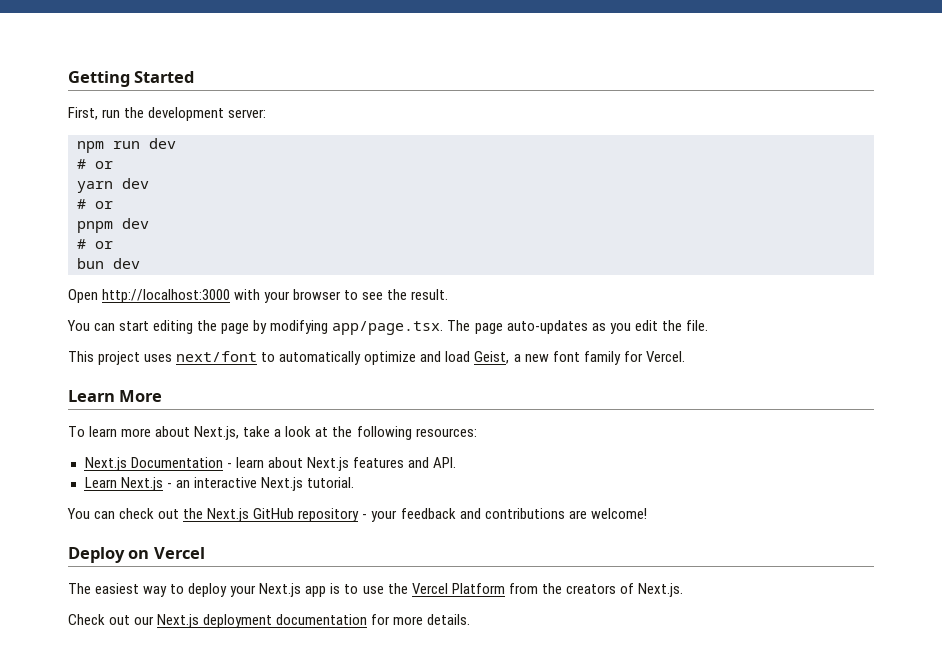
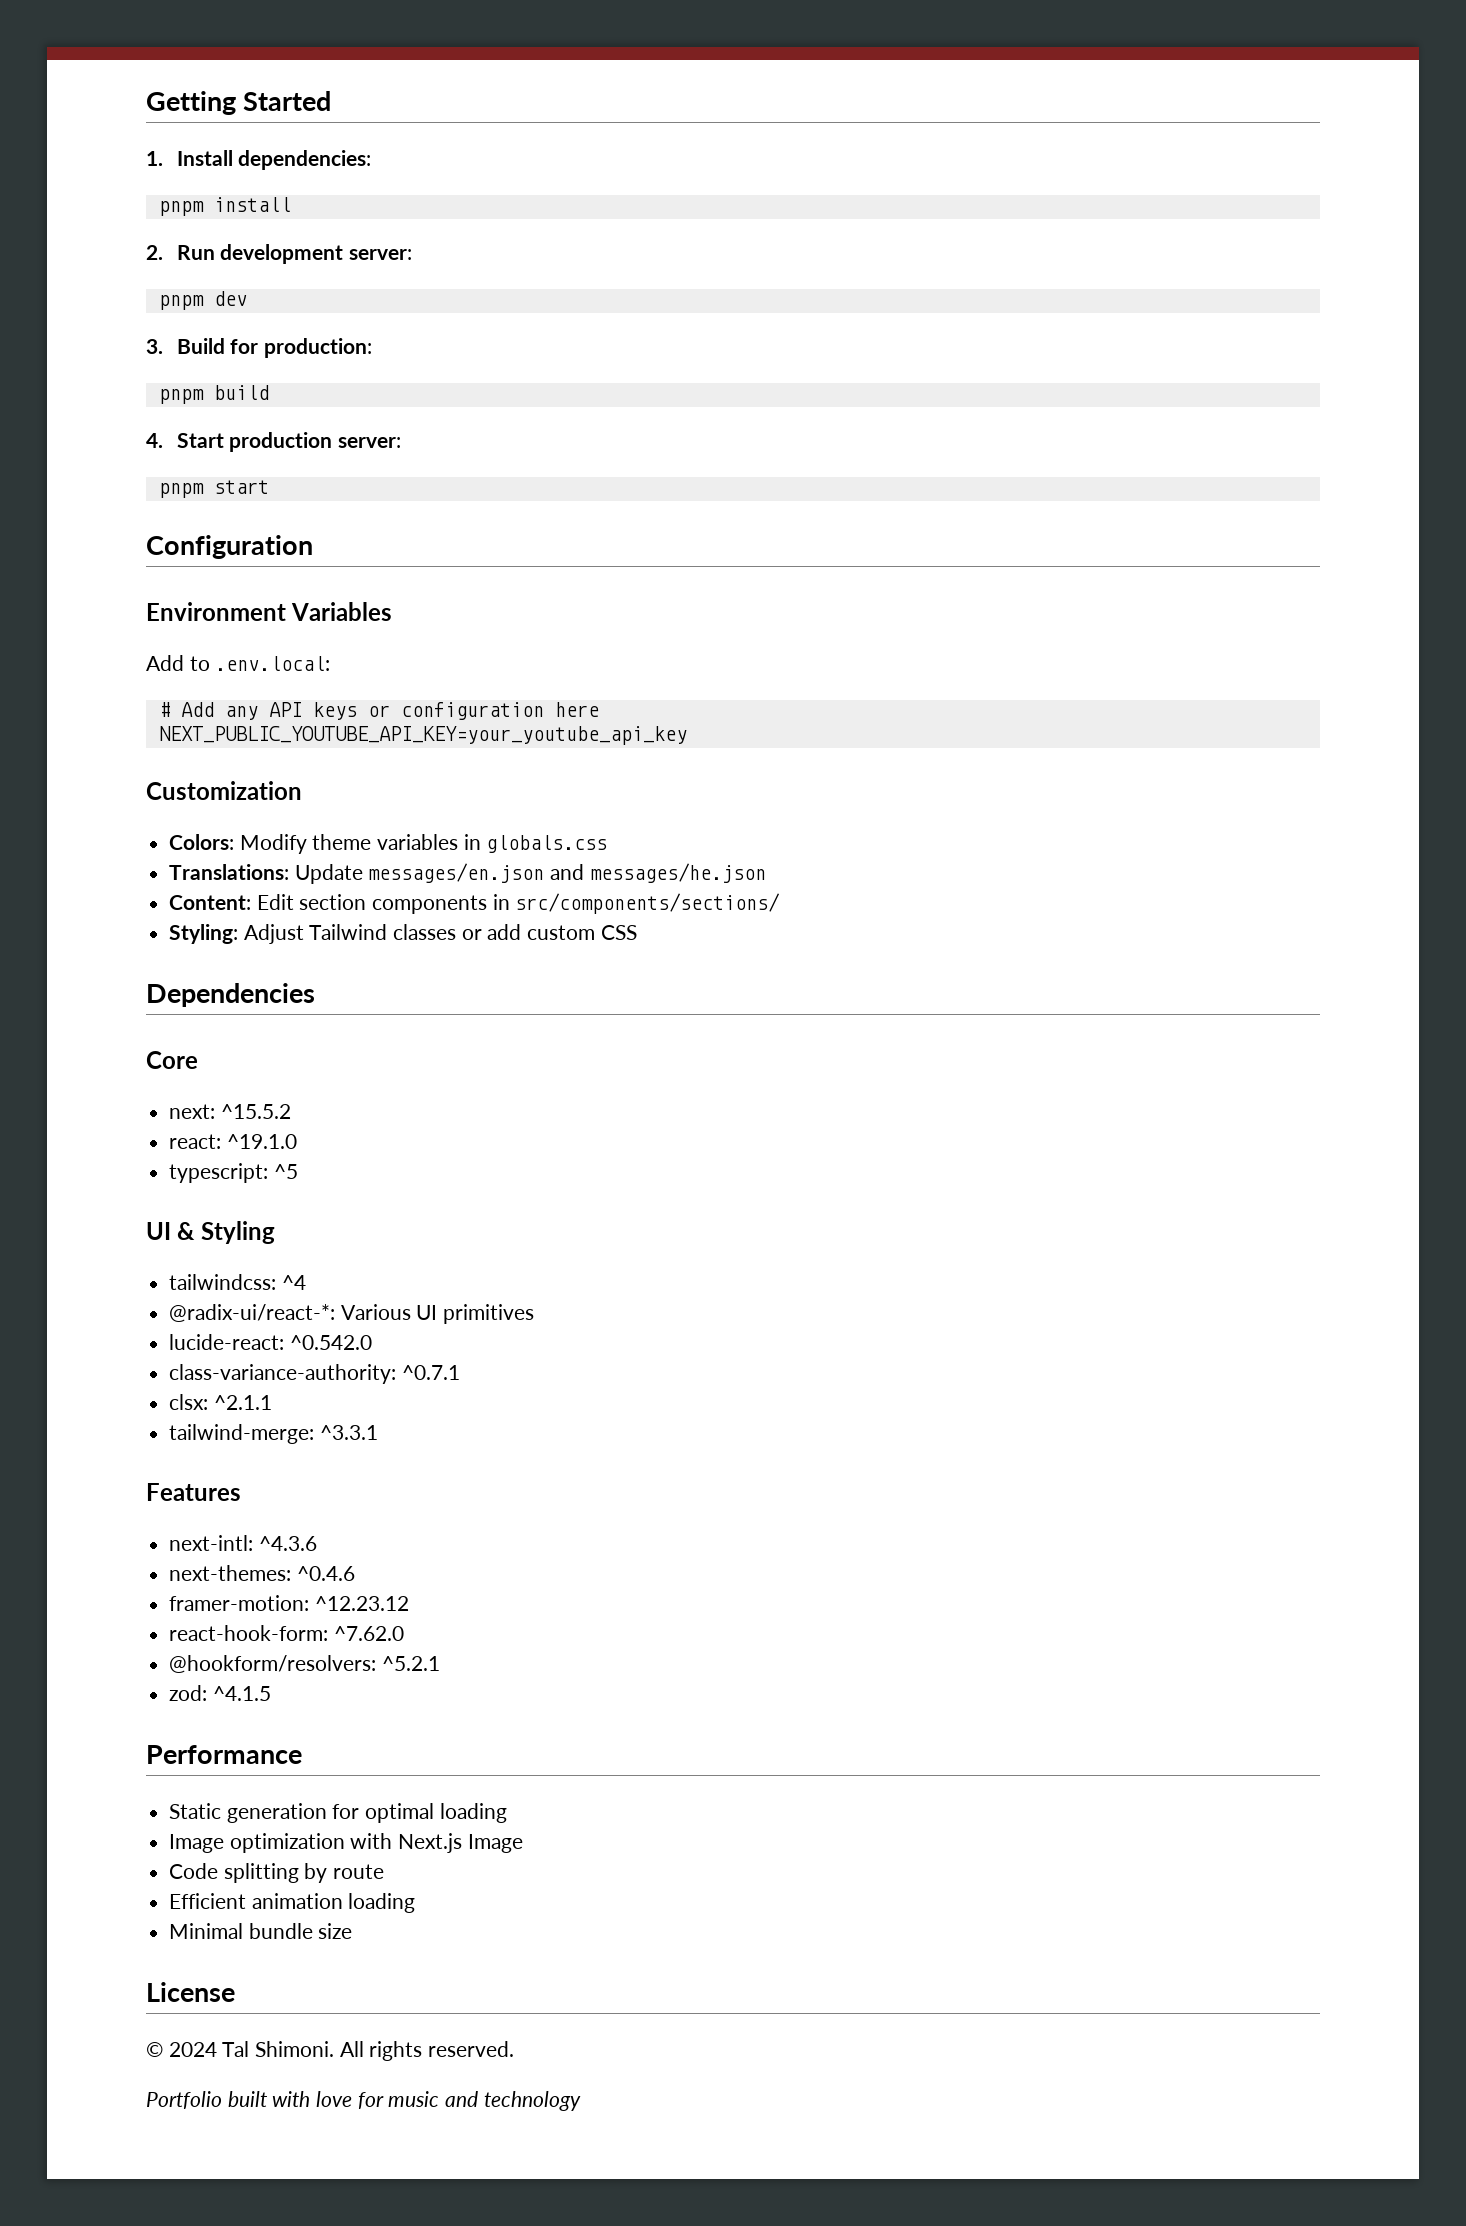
[68,107,267,121] [77,138,176,153] [77,159,113,169] [77,178,149,193] [77,199,113,209] [77,218,149,233] [77,239,113,249] [77,258,140,269] [68,289,449,303] [67,320,708,335] [68,351,685,365] [68,390,163,402] [68,426,477,440] [84,457,456,471] [84,477,354,491] [67,508,647,522] [68,547,205,563] [68,583,683,597] [68,614,471,628] First, run the development server: // npm run dev // # or // yarn dev // # or // pnpm dev // # or // bun dev // Open http://localhost:3000 with your browser to see the result. // You can start editing the page by modifying app/page.tsx. The page auto-updates as you edit the file. // This project uses next/font to automatically optimize and load Geist, a new font family for Vercel. // Learn More // To learn more about Next.js, take a look at the following resources: // Next.js Documentation - learn about Next.js features and API. // Learn Next.js - an interactive Next.js tutorial. // You can check out the Next.js GitHub repository - your feedback and contributions are welcome! // Deploy on Vercel // The easiest way to deploy your Next.js app is to use the Vercel Platform from the creators of Next.js. // Check out our Next.js deployment documentation for more details. -> [146,150,372,170] [158,197,291,216] [146,244,412,264] [158,291,247,310] [146,338,372,358] [158,385,269,404] [146,432,401,452] [158,480,269,498] [146,535,313,559] [146,602,393,621] [146,655,331,671] [158,702,599,720] [158,726,687,745] [146,781,302,800] [169,834,608,854] [169,863,766,884] [169,893,781,914] [169,924,637,944] [146,983,315,1007] [146,1051,198,1069] [169,1104,291,1119] [169,1134,297,1149] [169,1163,298,1183] [146,1221,275,1244] [169,1274,306,1290] [169,1304,535,1324] [169,1334,372,1350] [169,1364,460,1384] [169,1394,272,1410] [169,1424,378,1444] [146,1483,241,1501] [169,1535,317,1551] [169,1565,355,1581] [169,1595,409,1611] [169,1625,404,1641] [169,1655,440,1673] [169,1685,271,1701] [146,1745,302,1764] [169,1803,507,1823] [169,1833,523,1853] [169,1863,385,1883] [169,1893,416,1913] [169,1923,353,1939] [146,1982,235,2002] [146,2041,515,2061] [146,2091,581,2111] 1. Install dependencies: // pnpm install // 2. Run development server: // pnpm dev // 3. Build for production: // pnpm build // 4. Start production server: // pnpm start // Configuration // Environment Variables // Add to .env.local: // # Add any API keys or configuration here // NEXT_PUBLIC_YOUTUBE_API_KEY=your_youtube_api_key // Customization // Colors: Modify theme variables in globals.css // Translations: Update messages/en.json and messages/he.json // Content: Edit section components in src/components/sections/ // Styling: Adjust Tailwind classes or add custom CSS // Dependencies // Core // next: ^15.5.2 // react: ^19.1.0 // typescript: ^5 // UI & Styling // tailwindcss: ^4 // @radix-ui/react-*: Various UI primitives // lucide-react: ^0.542.0 // class-variance-authority: ^0.7.1 // clsx: ^2.1.1 // tailwind-merge: ^3.3.1 // Features // next-intl: ^4.3.6 // next-themes: ^0.4.6 // framer-motion: ^12.23.12 // react-hook-form: ^7.62.0 // @hookform/resolvers: ^5.2.1 // zod: ^4.1.5 // Performance // Static generation for optimal loading // Image optimization with Next.js Image // Code splitting by route // Efficient animation loading // Minimal bundle size // License // © 2024 Tal Shimoni. All rights reserved. // Portfolio built with love for music and technology

